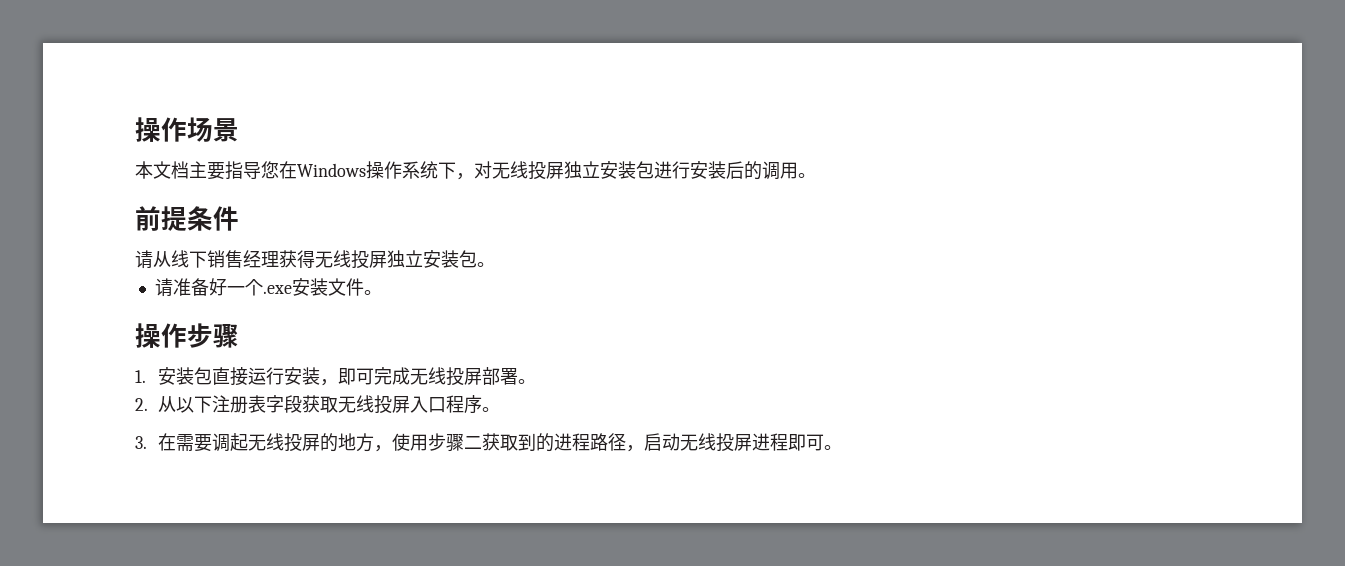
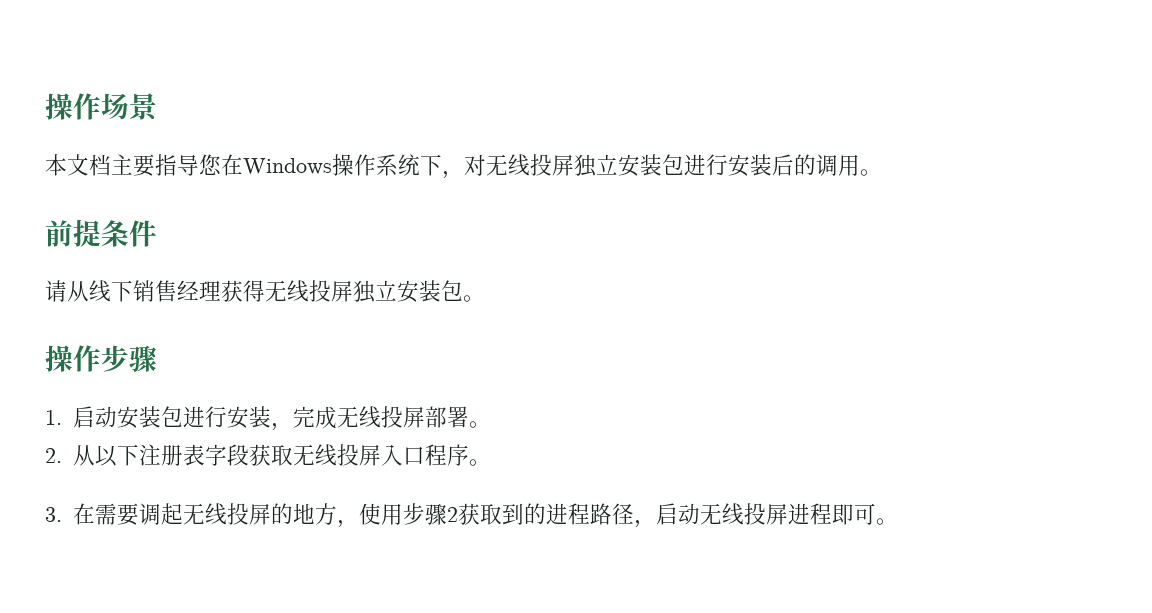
[154,278,382,297] // 请准备好一个.exe安装文件。 -> (485, 298) none
[157,367,266,386] 安装包直接运 -> [72,406,205,429] 启动安装包进
[337,368,374,385] 即可 -> (293, 427) none
[463,436,482,449] 二 -> [446,507,458,522] 2

